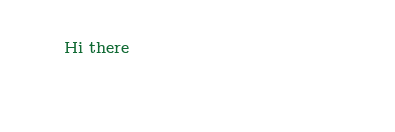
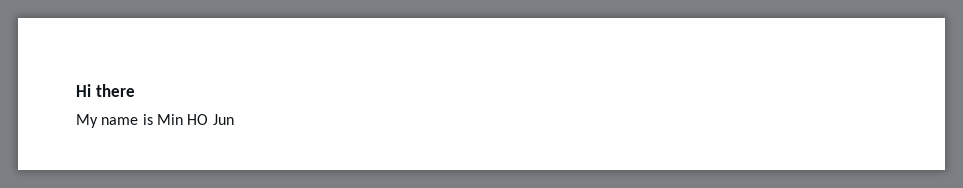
(129, 47) none -> [76,114,234,128] // My name is Min HO Jun

